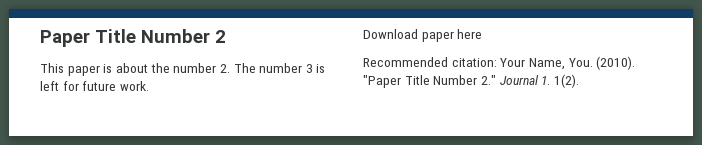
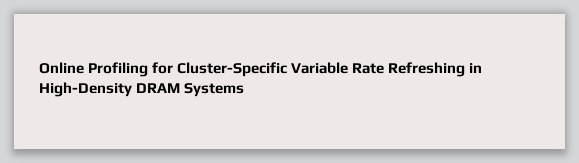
[40,29,226,47] [40,63,326,76] [40,81,149,91] [363,29,483,42] [363,56,636,70] [363,74,579,88] Paper Title Number 2 // This paper is about the number 2. The number 3 is left for future work. // Download paper here // Recommended citation: Your Name, You. (2010). "Paper Title Number 2." Journal 1. 1(2). -> [39,62,483,77] [39,82,245,97] Online Profiling for Cluster-Specific Variable Rate Refreshing in High-Density DRAM Systems

